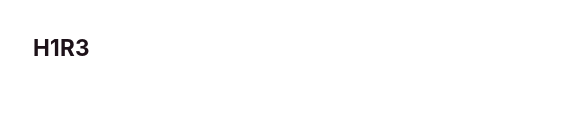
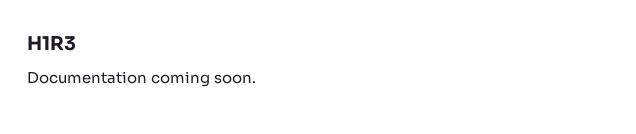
(90, 47) none -> [27,71,257,87] // Documentation coming soon.

